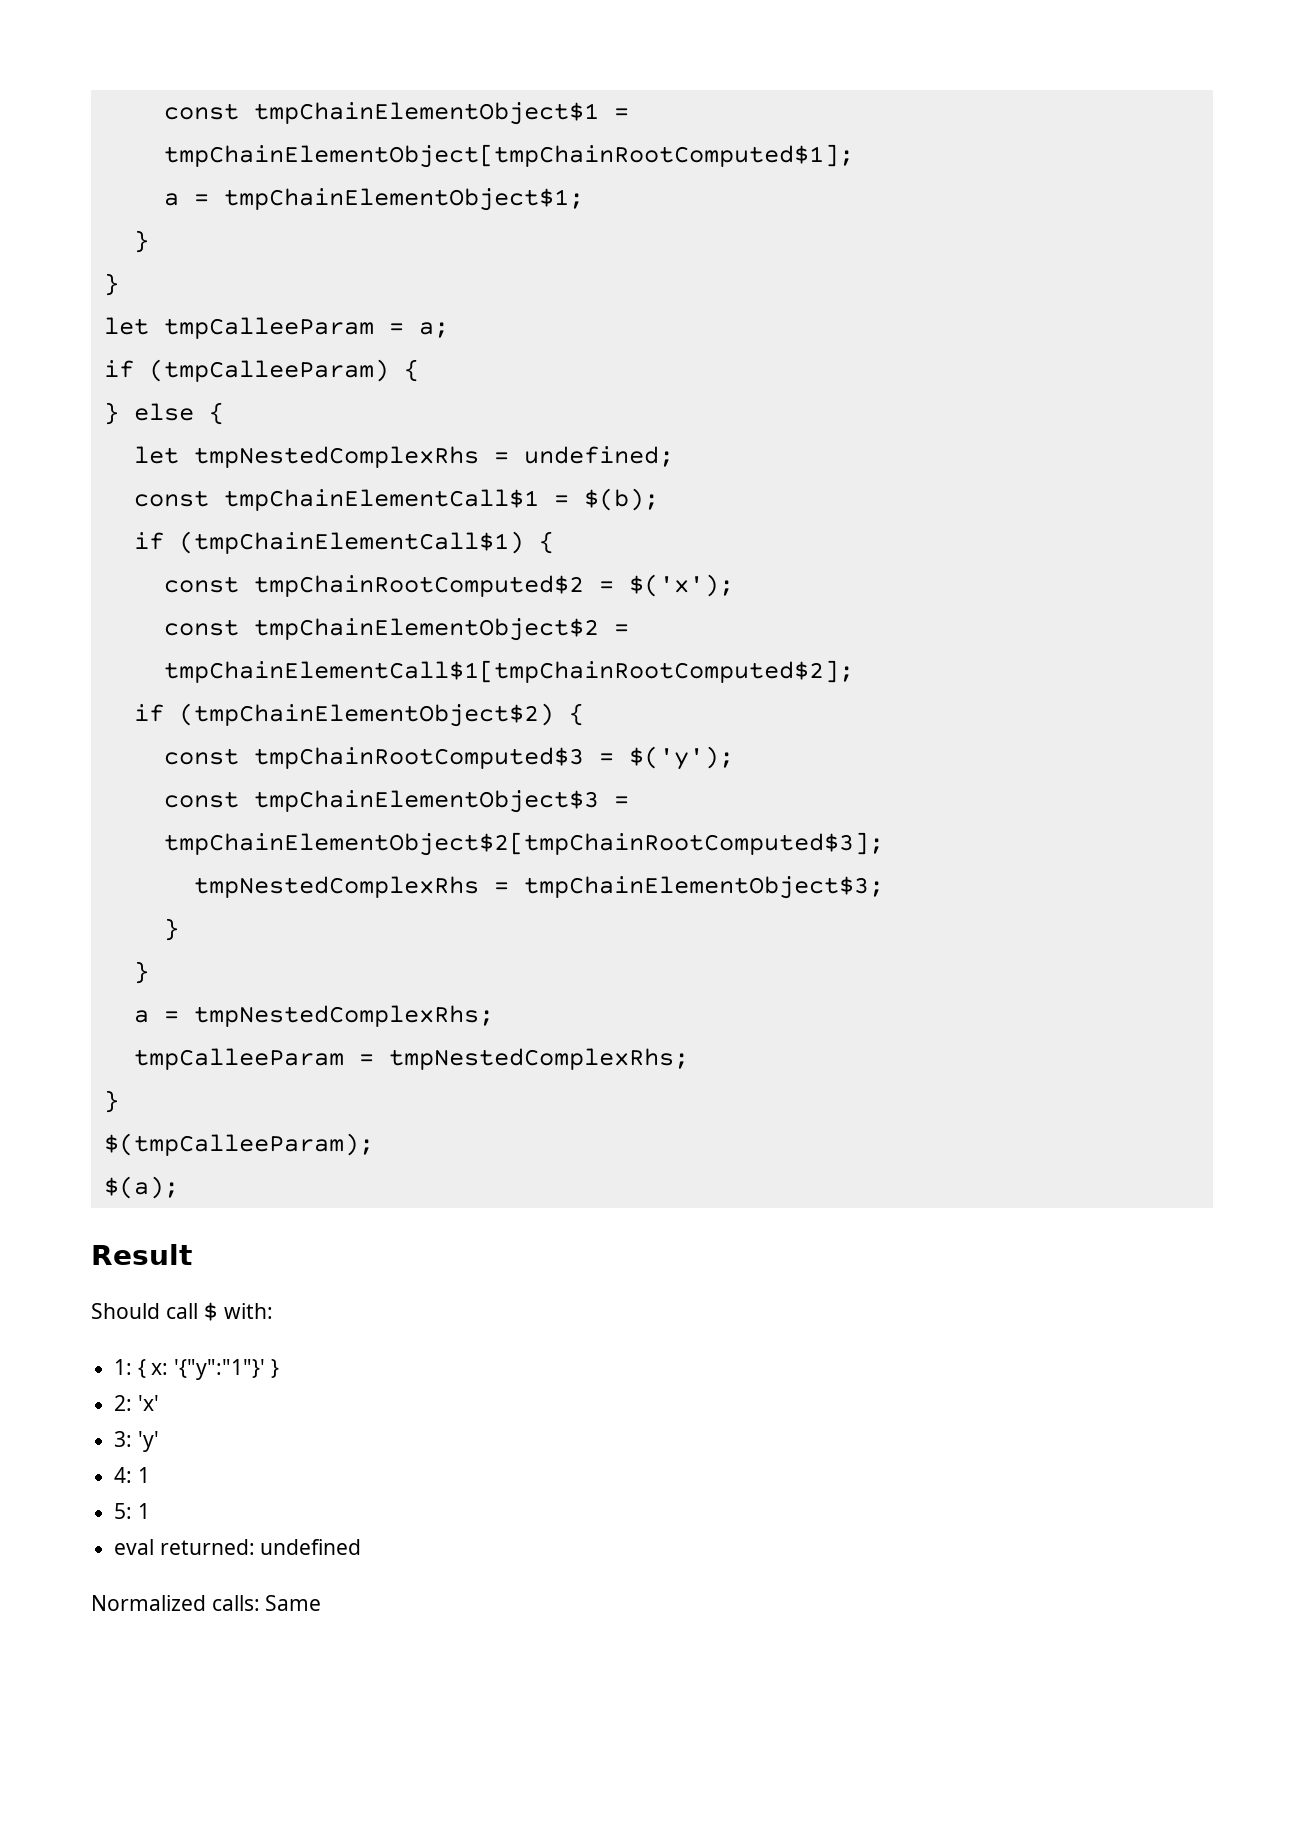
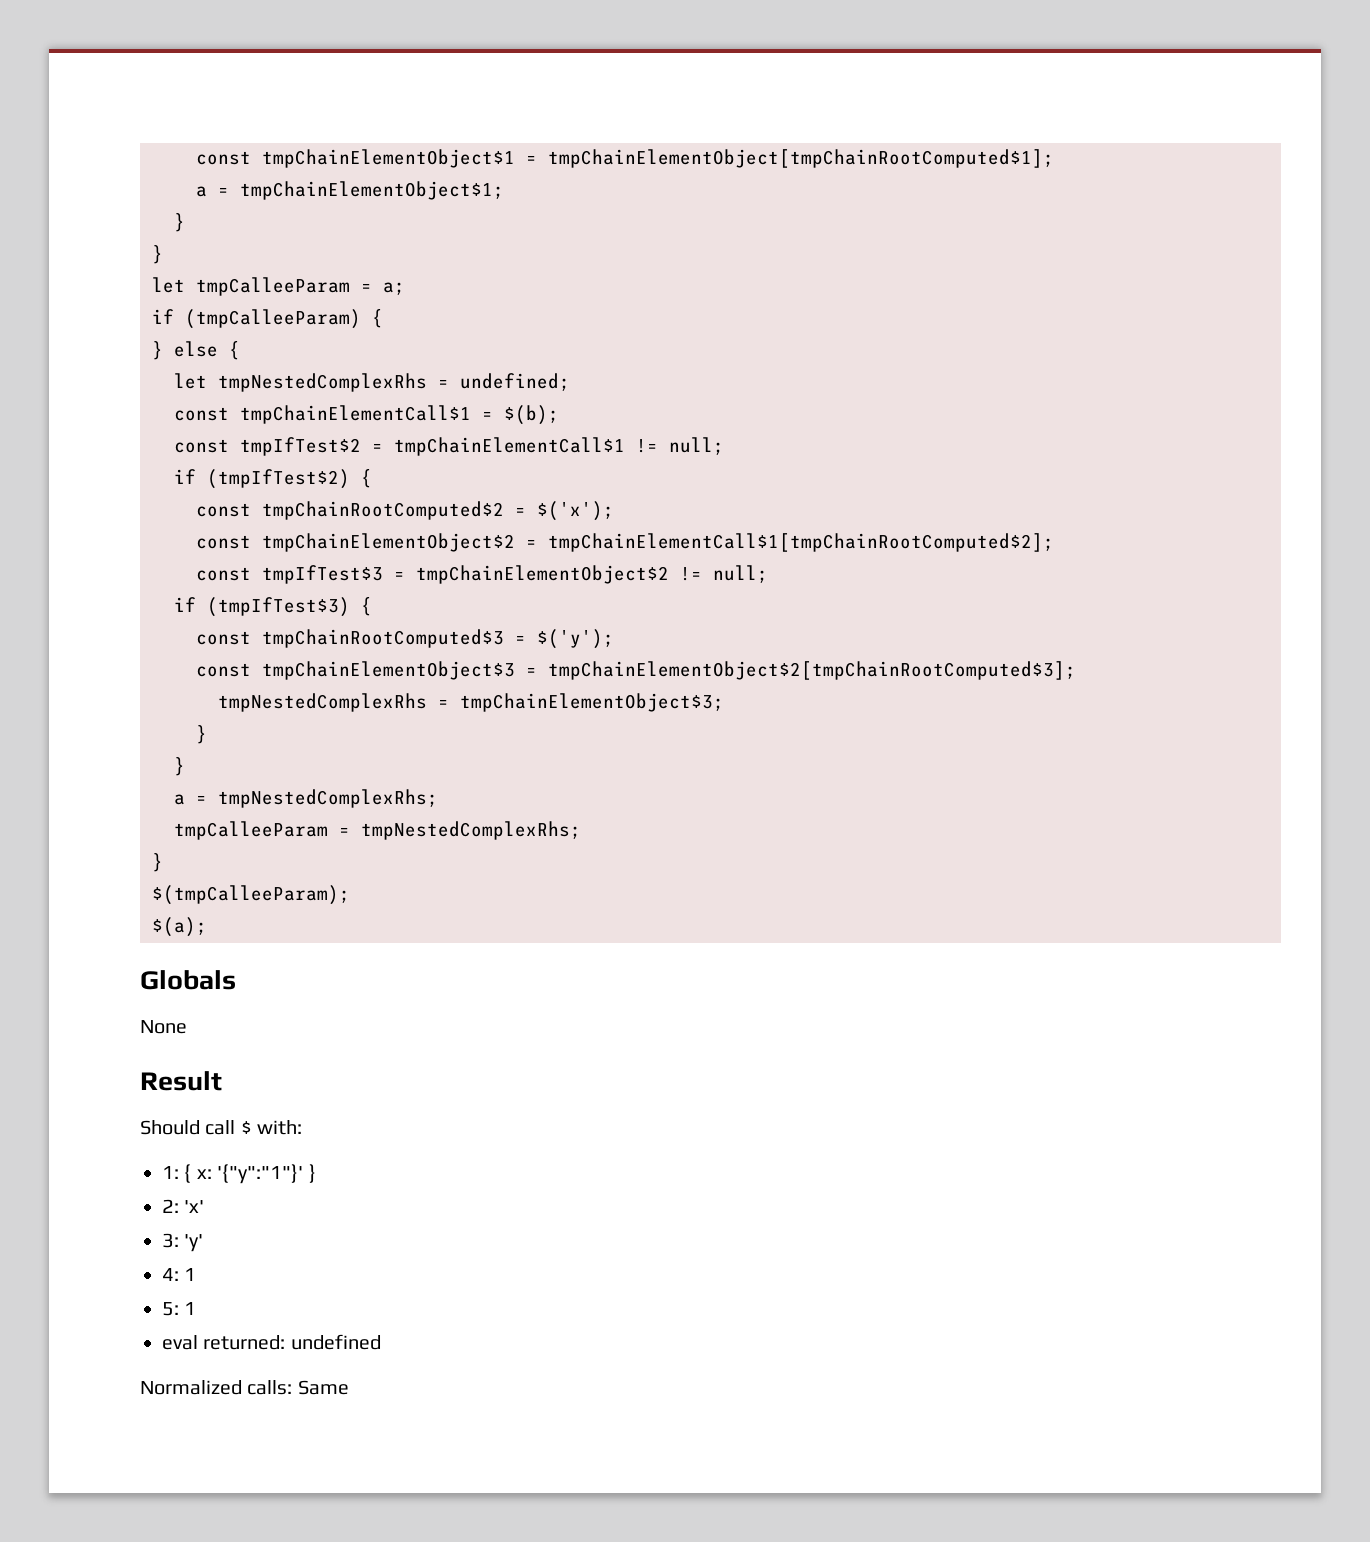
[133,531,524,554] // if (tmpChainElementCall$1) -> [174,437,724,456] [174,469,350,489] // const tmpIfTest$2 = tmpChainElementCall$1 != null; // if (tmpIfTest$2)
[133,703,554,727] // if (tmpChainElementObject$2) -> [196,565,768,584] [174,597,350,617] // const tmpIfTest$3 = tmpChainElementObject$2 != null; // if (tmpIfTest$3)
(179, 1187) none -> [140,970,236,990] [140,1020,187,1034] // Globals // None

